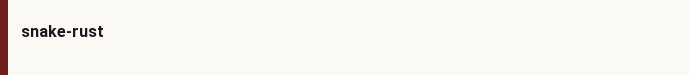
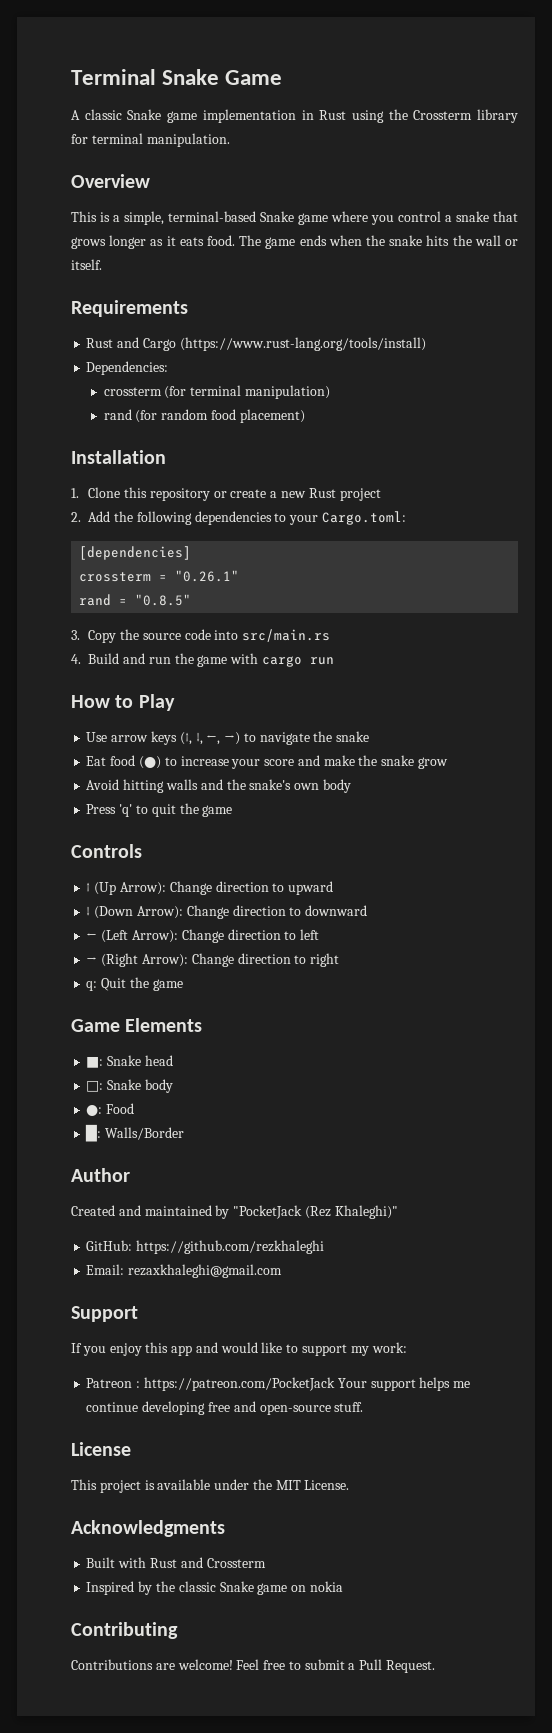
[21,25,104,37] snake-rust -> [71,69,283,85] [71,109,518,123] [71,133,230,147] [71,174,150,188] [71,211,518,225] [71,235,518,249] [71,259,102,270] [71,300,188,317] [86,337,426,351] [86,361,169,375] [103,385,330,399] [103,409,305,423] [71,450,166,464] [71,487,381,501] [71,511,406,525] [79,546,192,560] [79,570,240,582] [79,594,192,606] [71,629,331,643] [71,653,334,667] [71,694,175,711] [86,731,370,745] [86,755,448,769] [86,779,351,793] [86,803,233,817] [71,844,142,858] [86,881,334,895] [86,905,368,919] [86,929,320,943] [86,953,340,967] [86,977,183,991] [71,1018,203,1032] [86,1055,173,1068] [86,1079,173,1093] [86,1103,135,1116] [85,1124,185,1142] [71,1168,130,1182] [71,1205,398,1219] [86,1240,325,1254] [86,1264,283,1278] [71,1306,138,1322] [71,1342,407,1356] [86,1377,471,1391] [86,1401,364,1415] [71,1442,131,1456] [71,1479,350,1493] [71,1520,225,1537] [86,1557,266,1568] [86,1581,343,1595] [71,1622,178,1639] [71,1659,436,1673] Terminal Snake Game // A classic Snake game implementation in Rust using the Crossterm library for terminal manipulation. // Overview // This is a simple, terminal-based Snake game where you control a snake that grows longer as it eats food. The game ends when the snake hits the wall or itself. // Requirements // Rust and Cargo (https://www.rust-lang.org/tools/install) // Dependencies: // crossterm (for terminal manipulation) // rand (for random food placement) // Installation // 1. Clone this repository or create a new Rust project // 2. Add the following dependencies to your Cargo.toml: // [dependencies] // crossterm = "0.26.1" // rand = "0.8.5" // 3. Copy the source code into src/main.rs // 4. Build and run the game with cargo run // How to Play // Use arrow keys (↑, ↓, ←, →) to navigate the snake // Eat food (●) to increase your score and make the snake grow // Avoid hitting walls and the snake's own body // Press 'q' to quit the game // Controls // ↑ (Up Arrow): Change direction to upward // ↓ (Down Arrow): Change direction to downward // ← (Left Arrow): Change direction to left // → (Right Arrow): Change direction to right // q: Quit the game // Game Elements // ■: Snake head // □: Snake body // ●: Food // █: Walls/Border // Author // Created and maintained by "PocketJack (Rez Khaleghi)" // GitHub: https://github.com/rezkhaleghi // Email: rezaxkhaleghi@gmail.com // Support // If you enjoy this app and would like to support my work: // Patreon : https://patreon.com/PocketJack Your support helps me continue developing free and open-source stuff. // License // This project is available under the MIT License. // Acknowledgments // Built with Rust and Crossterm // Inspired by the classic Snake game on nokia // Contributing // Contributions are welcome! Feel free to submit a Pull Request.

